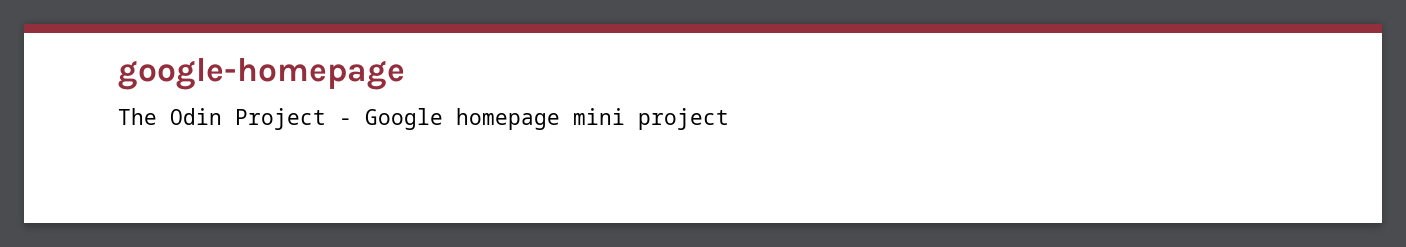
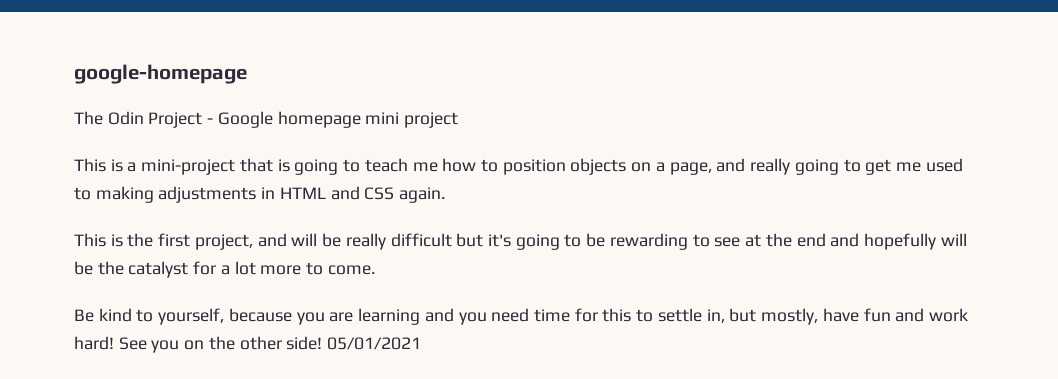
(729, 119) none -> [74,158,963,175] [74,186,446,203] [74,233,967,250] [74,261,375,278] [74,308,968,325] [74,336,422,353] // This is a mini-project that is going to teach me how to position objects on a page, and really going to get me used to making adjustments in HTML and CSS again. // This is the first project, and will be really difficult but it's going to be rewarding to see at the end and hopefully will be the catalyst for a lot more to come. // Be kind to yourself, because you are learning and you need time for this to settle in, but mostly, have fun and work hard! See you on the other side! 05/01/2021

